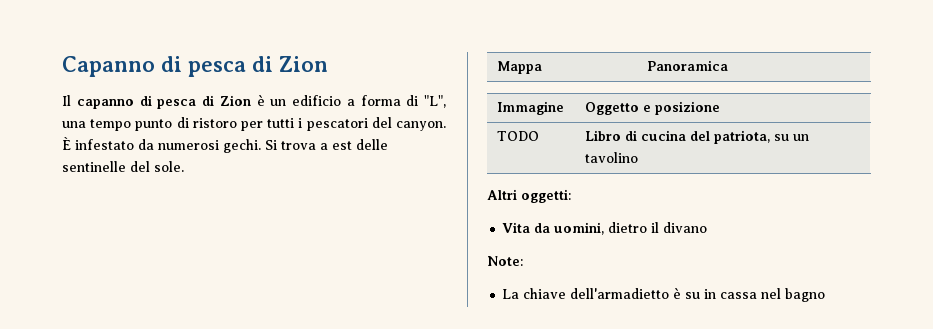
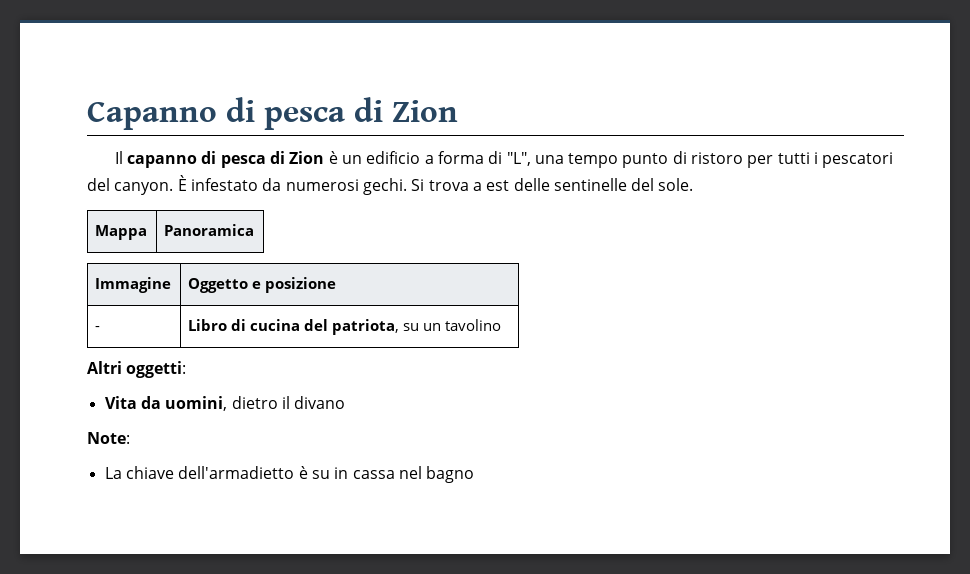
[497,131,540,141] TODO -> [95,326,101,331] -

